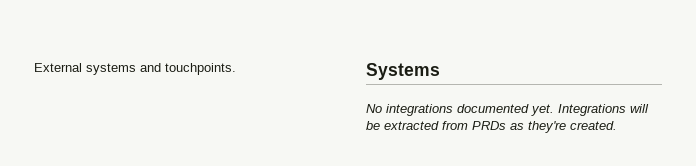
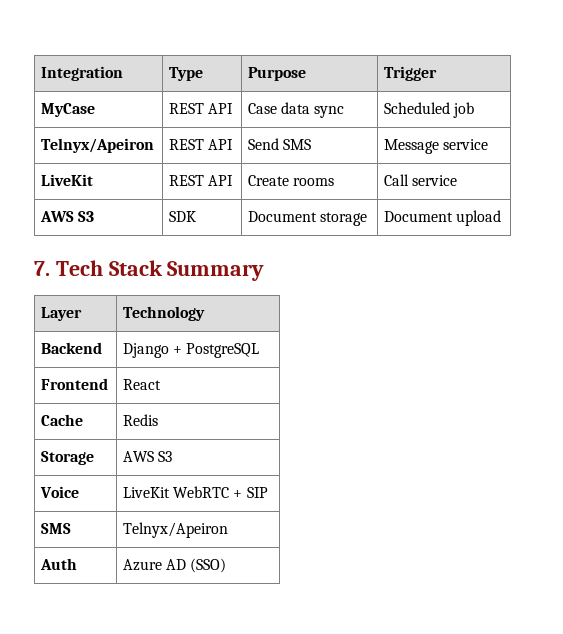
[34,63,236,75] [366,63,440,80] [366,104,649,116] [366,121,617,133] External systems and touchpoints. // Systems // No integrations documented yet. Integrations will be extracted from PRDs as they're created. -> [41,66,124,81] [169,67,204,81] [248,67,307,81] [384,66,438,81] [41,103,96,117] [169,103,234,114] [248,102,345,118] [384,102,475,118] [41,138,155,153] [169,139,234,150] [248,138,312,150] [384,139,489,154] [41,174,94,186] [169,175,234,186] [248,175,335,186] [384,174,458,186] [40,211,95,222] [169,211,197,222] [248,211,368,226] [384,210,502,226] [34,260,265,281] [41,307,83,321] [123,306,206,321] [41,342,103,354] [123,343,260,358] [41,378,109,390] [123,379,162,390] [41,414,84,426] [123,414,159,426] [41,451,95,465] [123,451,173,462] [40,486,80,498] [123,486,268,498] [41,523,72,534] [123,522,229,538] [40,558,78,570] [123,558,227,573] Integration | Type | Purpose | Trigger // MyCase | REST API | Case data sync | Scheduled job // Telnyx/Apeiron | REST API | Send SMS | Message service // LiveKit | REST API | Create rooms | Call service // AWS S3 | SDK | Document storage | Document upload // 7. Tech Stack Summary // Layer | Technology // Backend | Django + PostgreSQL // Frontend | React // Cache | Redis // Storage | AWS S3 // Voice | LiveKit WebRTC + SIP // SMS | Telnyx/Apeiron // Auth | Azure AD (SSO)

